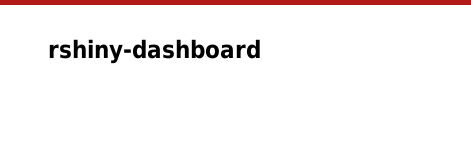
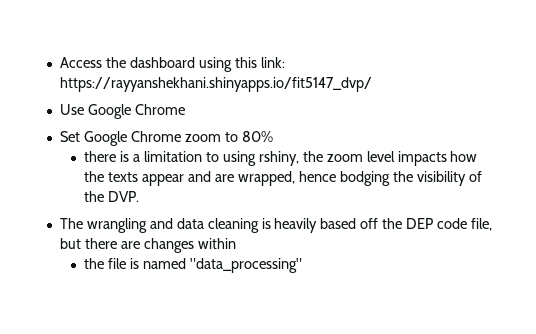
[48,39,261,64] rshiny-dashboard -> [59,57,285,72] [59,77,372,92] [59,104,185,119] [59,131,273,146] [84,151,478,166] [84,171,482,186] [84,191,140,202] [59,218,492,233] [59,238,236,253] [84,258,303,273] Access the dashboard using this link: https://rayyanshekhani.shinyapps.io/fit5147_dvp/ // Use Google Chrome // Set Google Chrome zoom to 80% // there is a limitation to using rshiny, the zoom level impacts how the texts appear and are wrapped, hence bodging the visibility of the DVP. // The wrangling and data cleaning is heavily based off the DEP code file, but there are changes within // the file is named "data_processing"

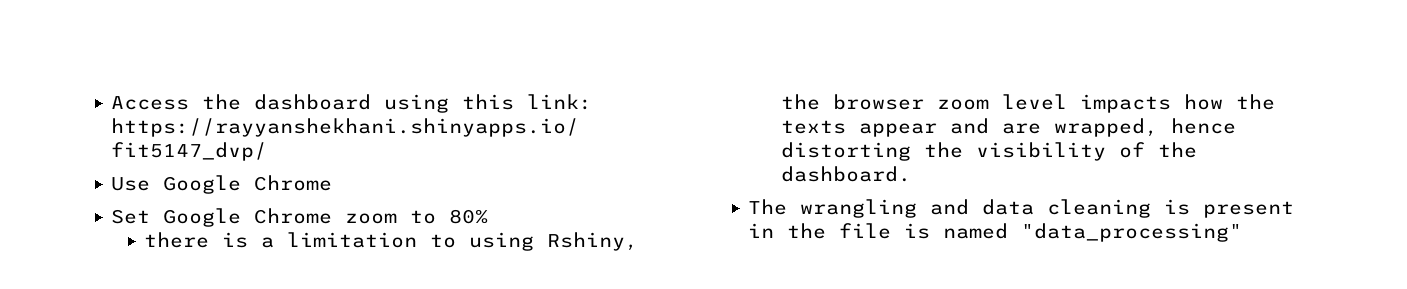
[258,151,323,166] rshiny, the -> [547,232,639,251] [781,94,925,110] Rshiny, the browser
[339,171,390,186] bodging -> [781,142,912,161] distorting
[108,191,140,202] DVP. -> [781,166,912,182] dashboard.
[274,218,492,233] [59,238,236,253] heavily based off the DEP code file, but there are changes within // -> [1203,201,1295,218] [748,223,775,238] present in

